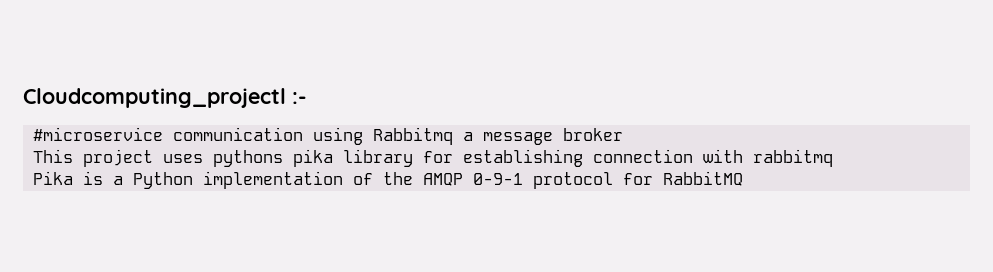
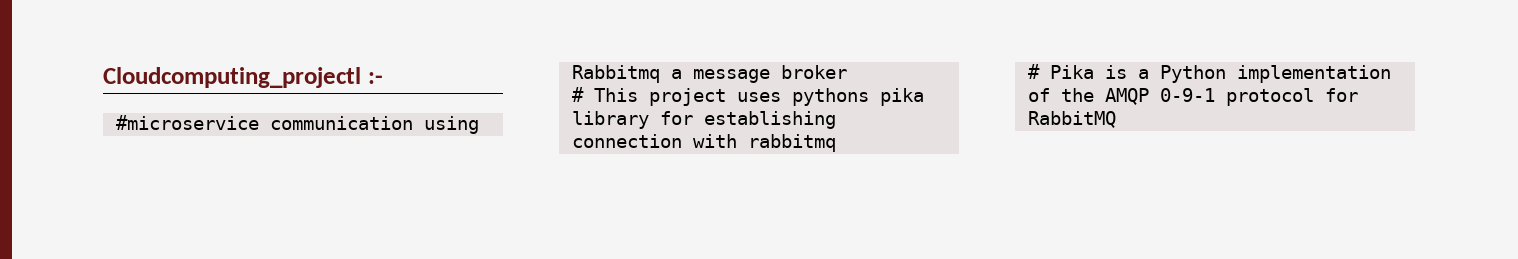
(624, 134) none -> [571,87,584,102] #
(834, 158) none -> [1027,64,1040,79] #

